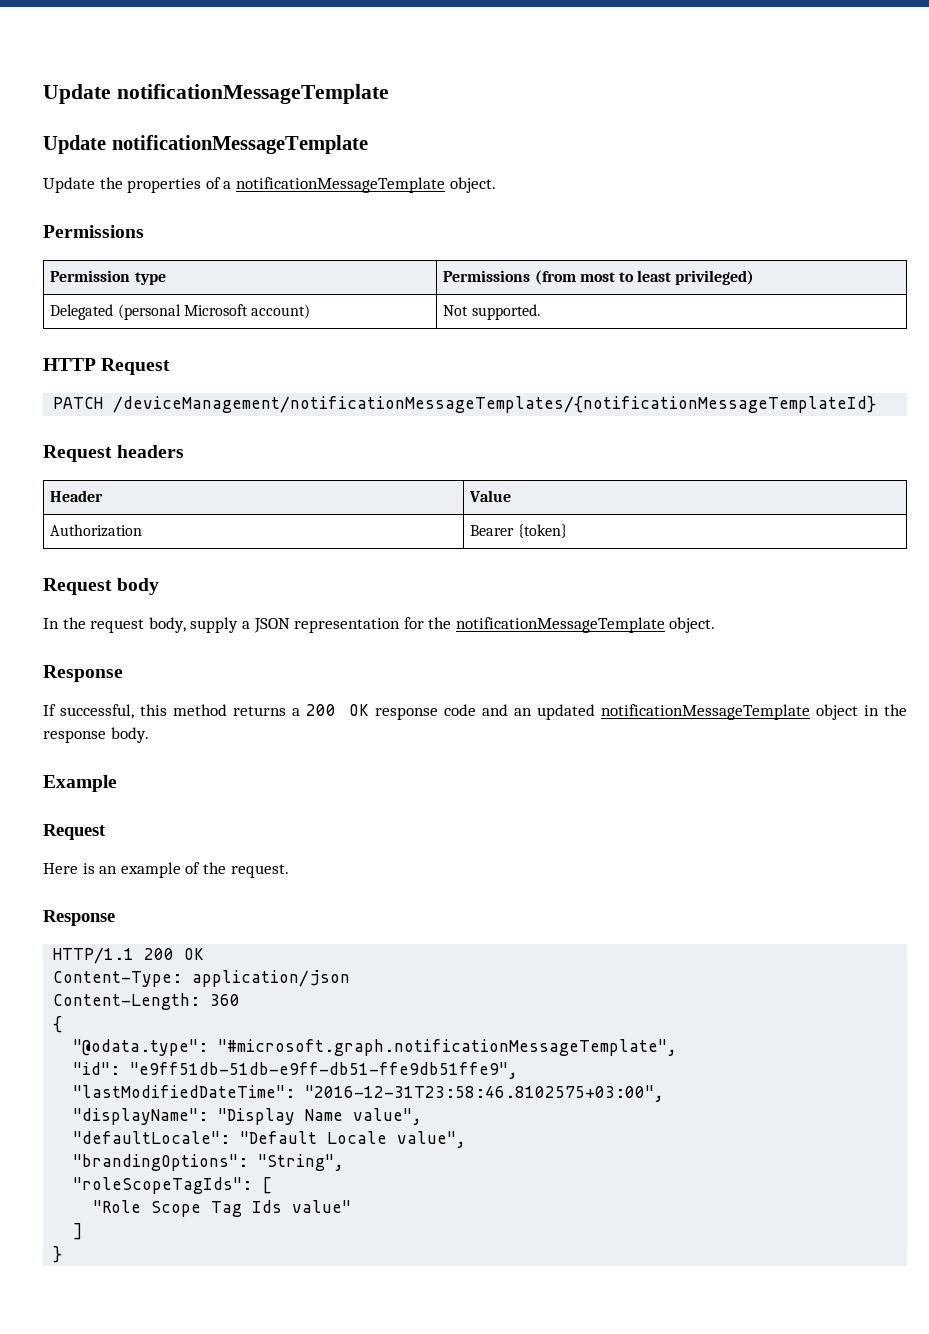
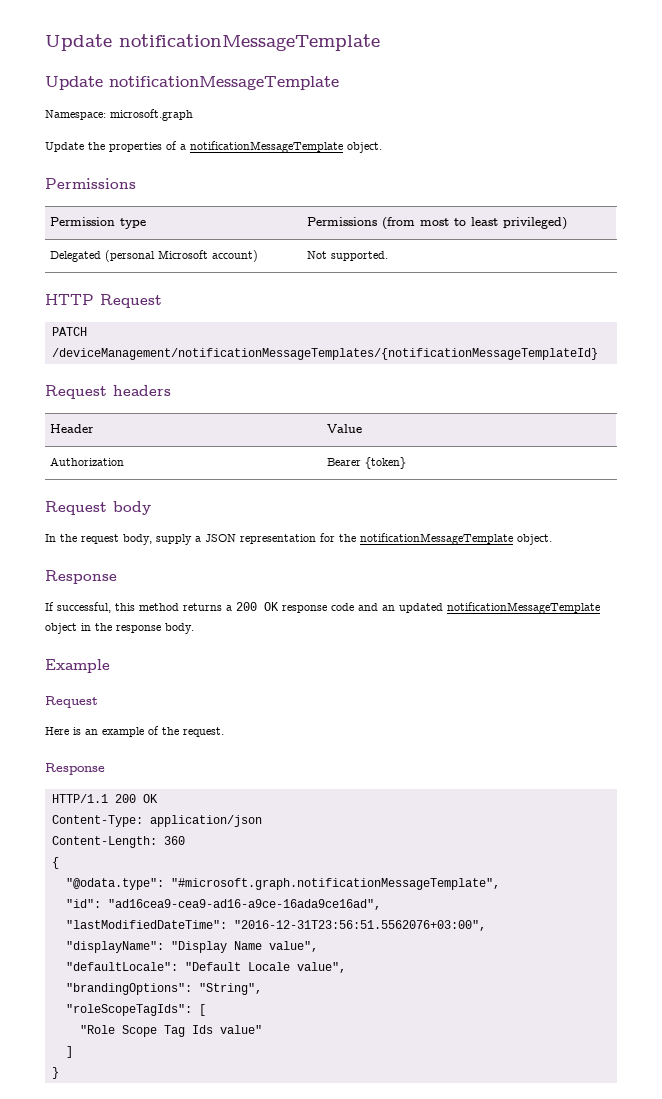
(368, 144) none -> [45,109,193,121] // Namespace: microsoft.graph
[130,1062,519,1079] "e9ff51db-51db-e9ff-db51-ffe9db51ffe9", -> [107,899,381,910] "ad16cea9-cea9-ad16-a9ce-16ada9ce16ad",
[305,1085,665,1102] "2016-12-31T23:58:46.8102575+03:00", -> [233,920,486,931] "2016-12-31T23:56:51.5562076+03:00",

